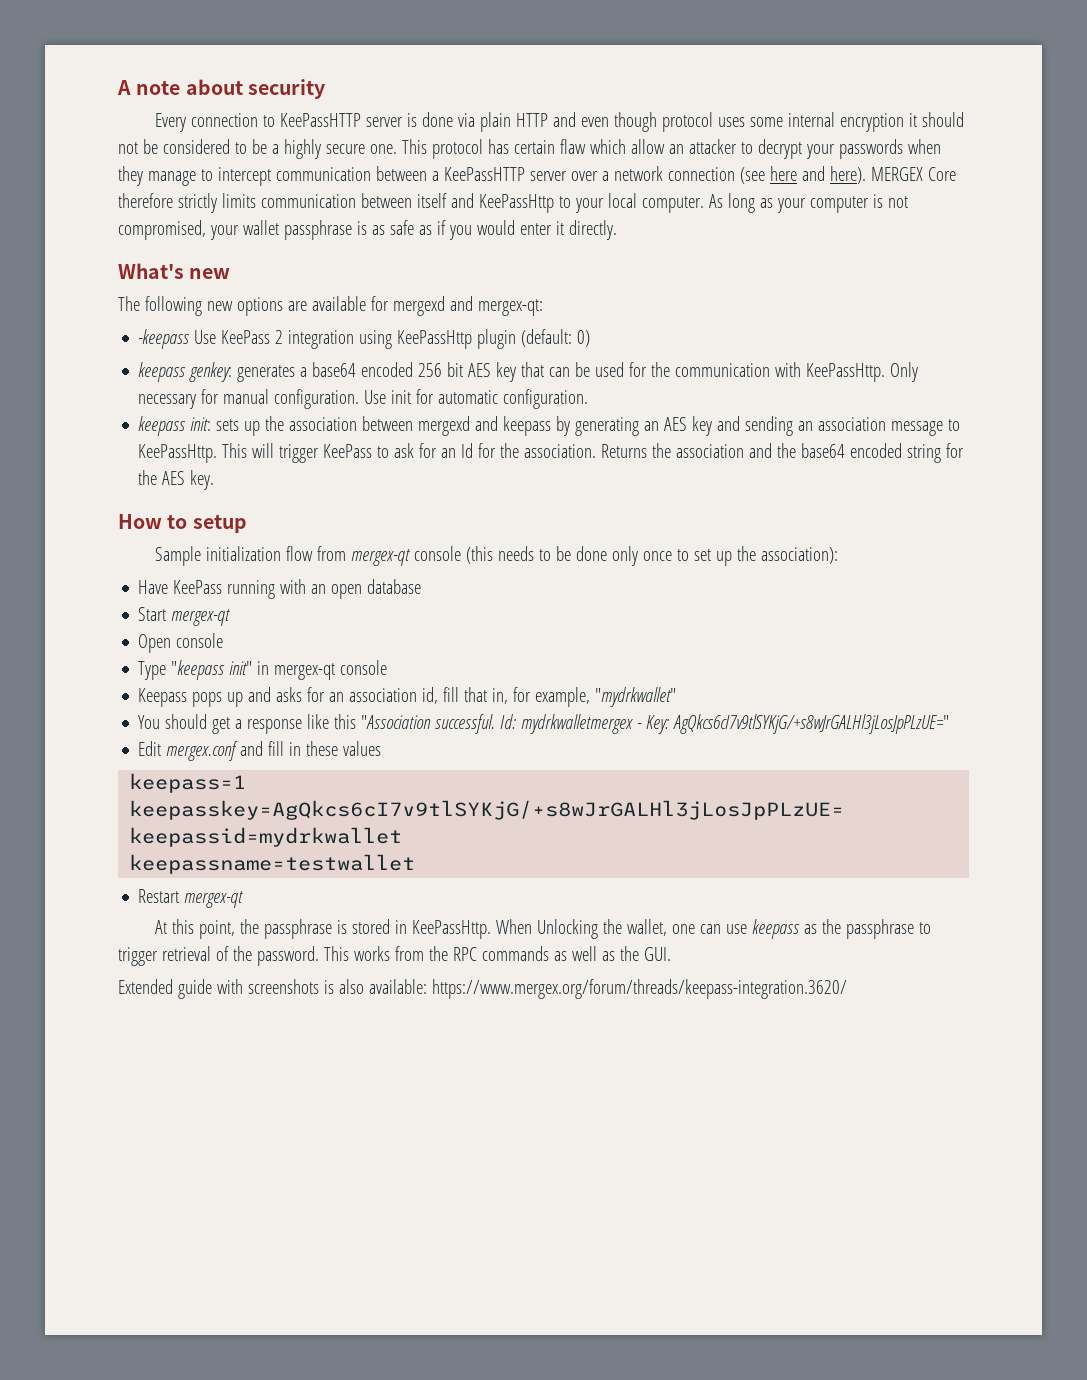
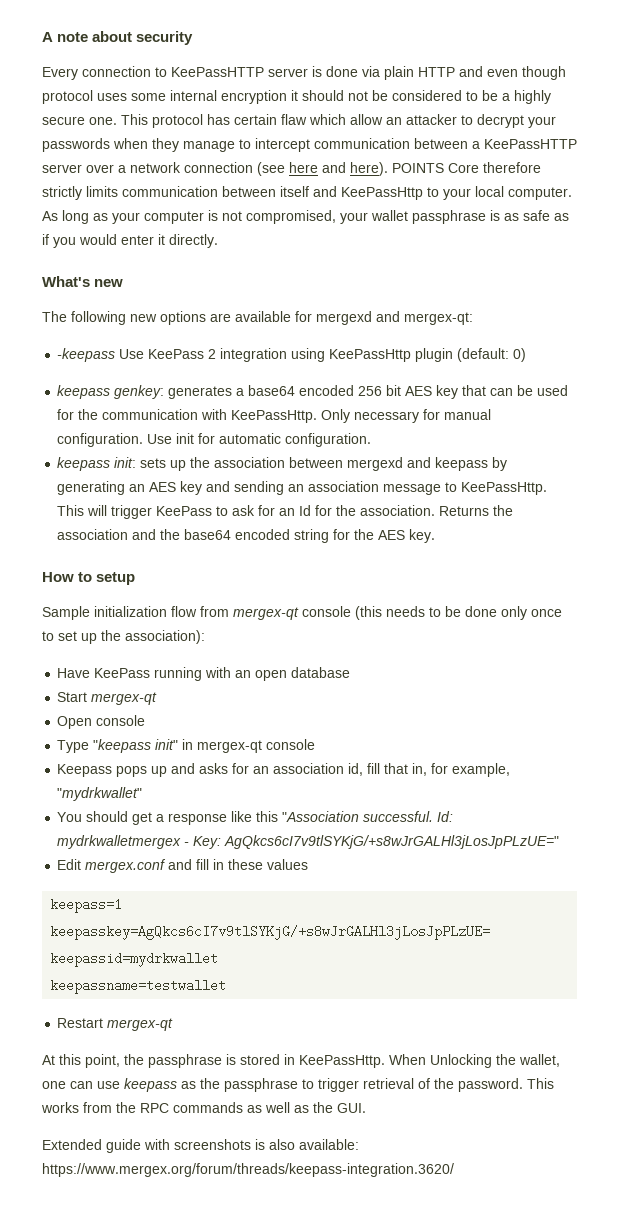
[870,167,923,181] MERGEX -> [392,163,444,173] POINTS

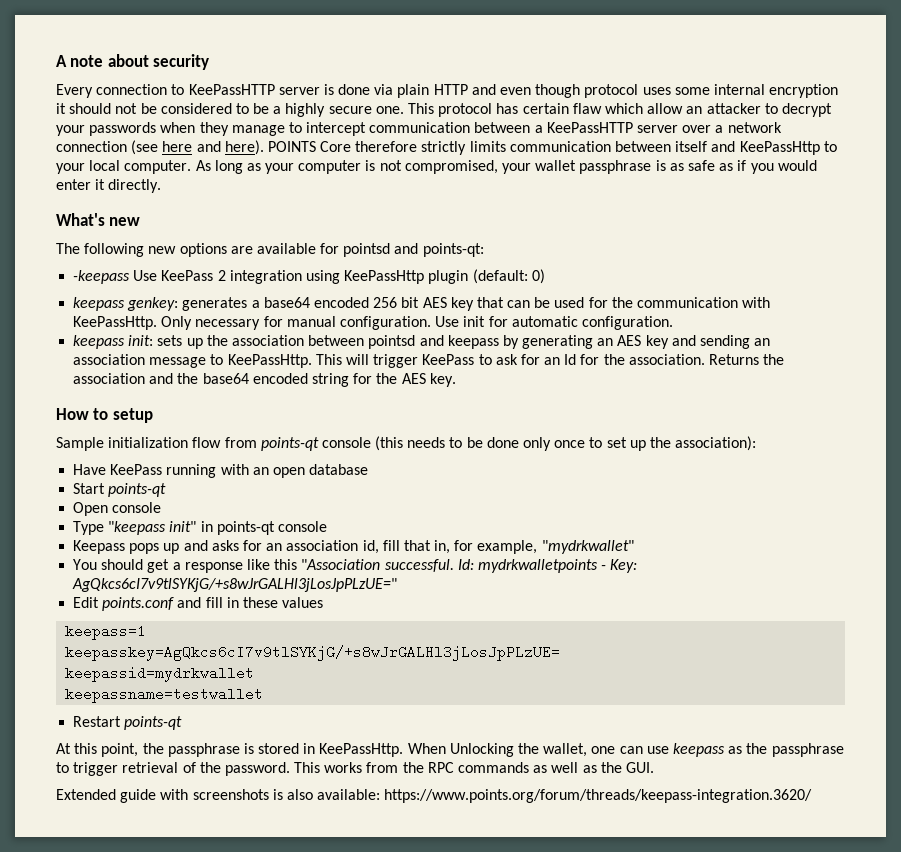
[316,311,473,325] mergexd and mergex-qt: -> [343,243,484,257] pointsd and points-qt:
[347,457,404,471] mergexd -> [368,335,416,349] pointsd
[233,607,299,620] mergex-qt -> [260,437,319,451] points-qt
[91,692,158,705] mergex-qt -> [108,483,167,497] points-qt
[197,740,263,753] mergex-qt -> [216,521,275,535] points-qt
[57,835,182,849] mydrkwalletmergex -> [477,559,598,573] mydrkwalletpoints
[85,859,167,873] mergex.conf -> [102,597,175,611] points.conf
[107,1018,174,1031] mergex-qt -> [124,716,183,730] points-qt
[42,1163,454,1177] https://www.mergex.org/forum/threads/keepass-integration.3620/ -> [384,789,813,803] https://www.points.org/forum/threads/keepass-integration.3620/

